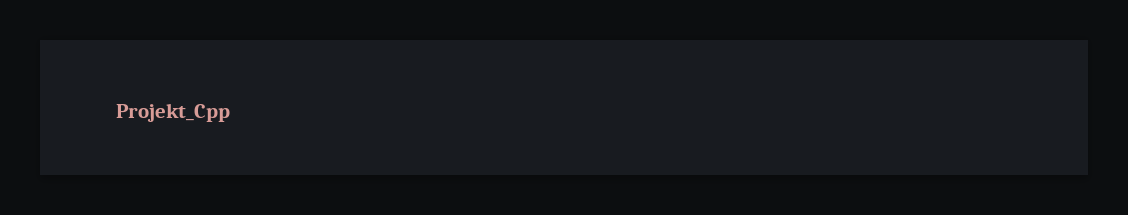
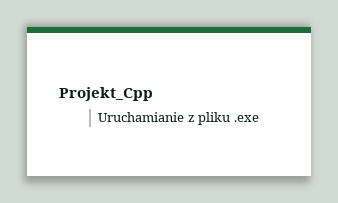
(230, 112) none -> [98,112,259,125] // Uruchamianie z pliku .exe

